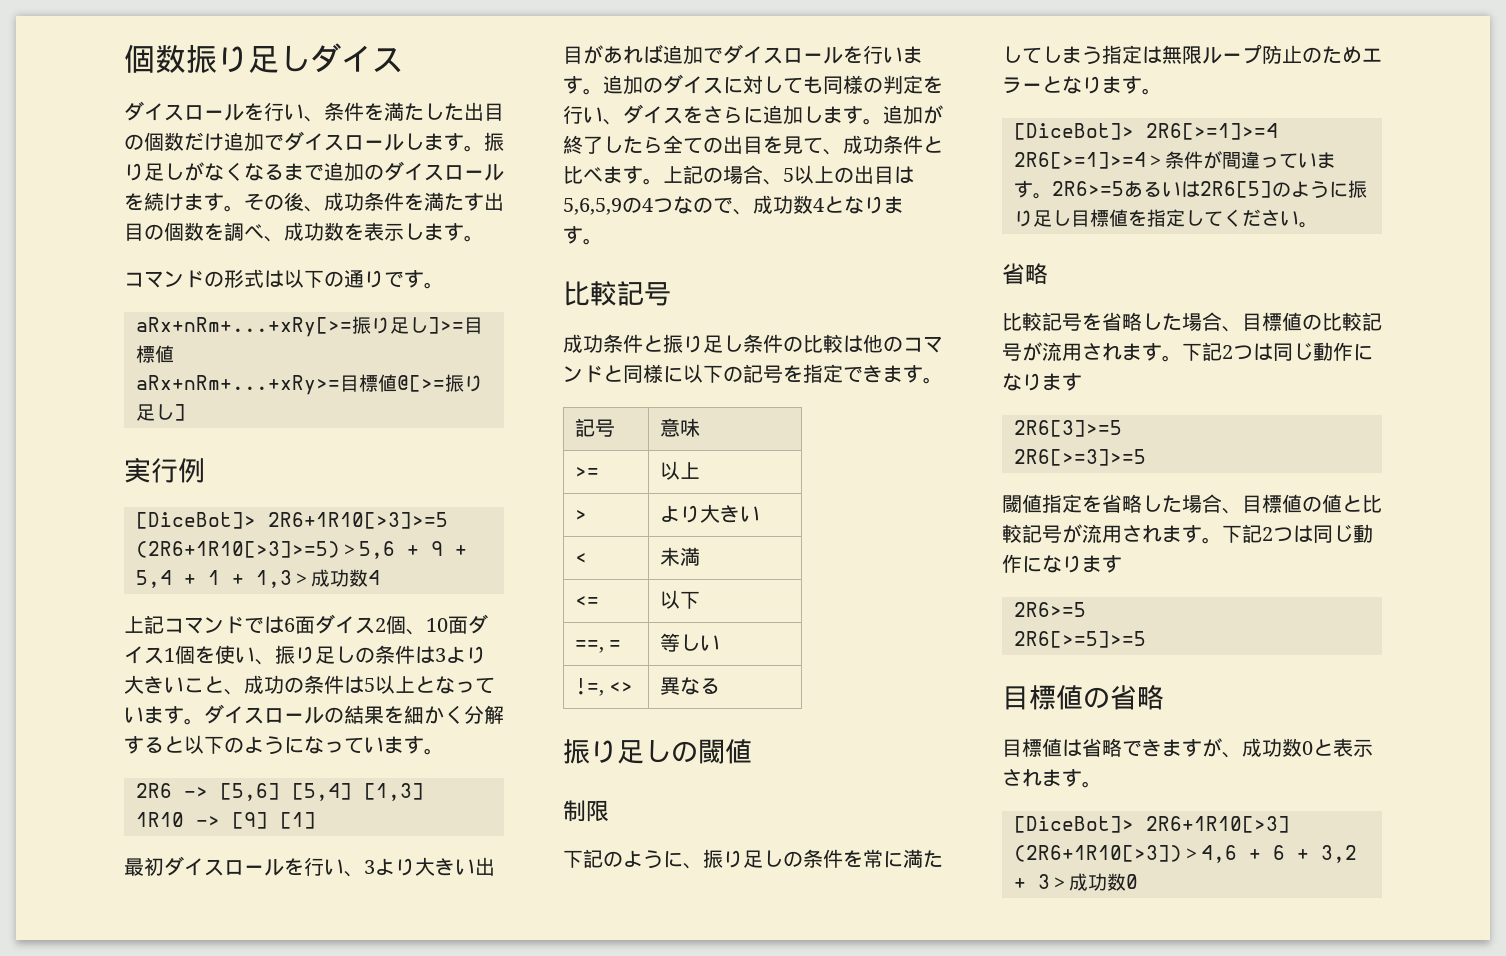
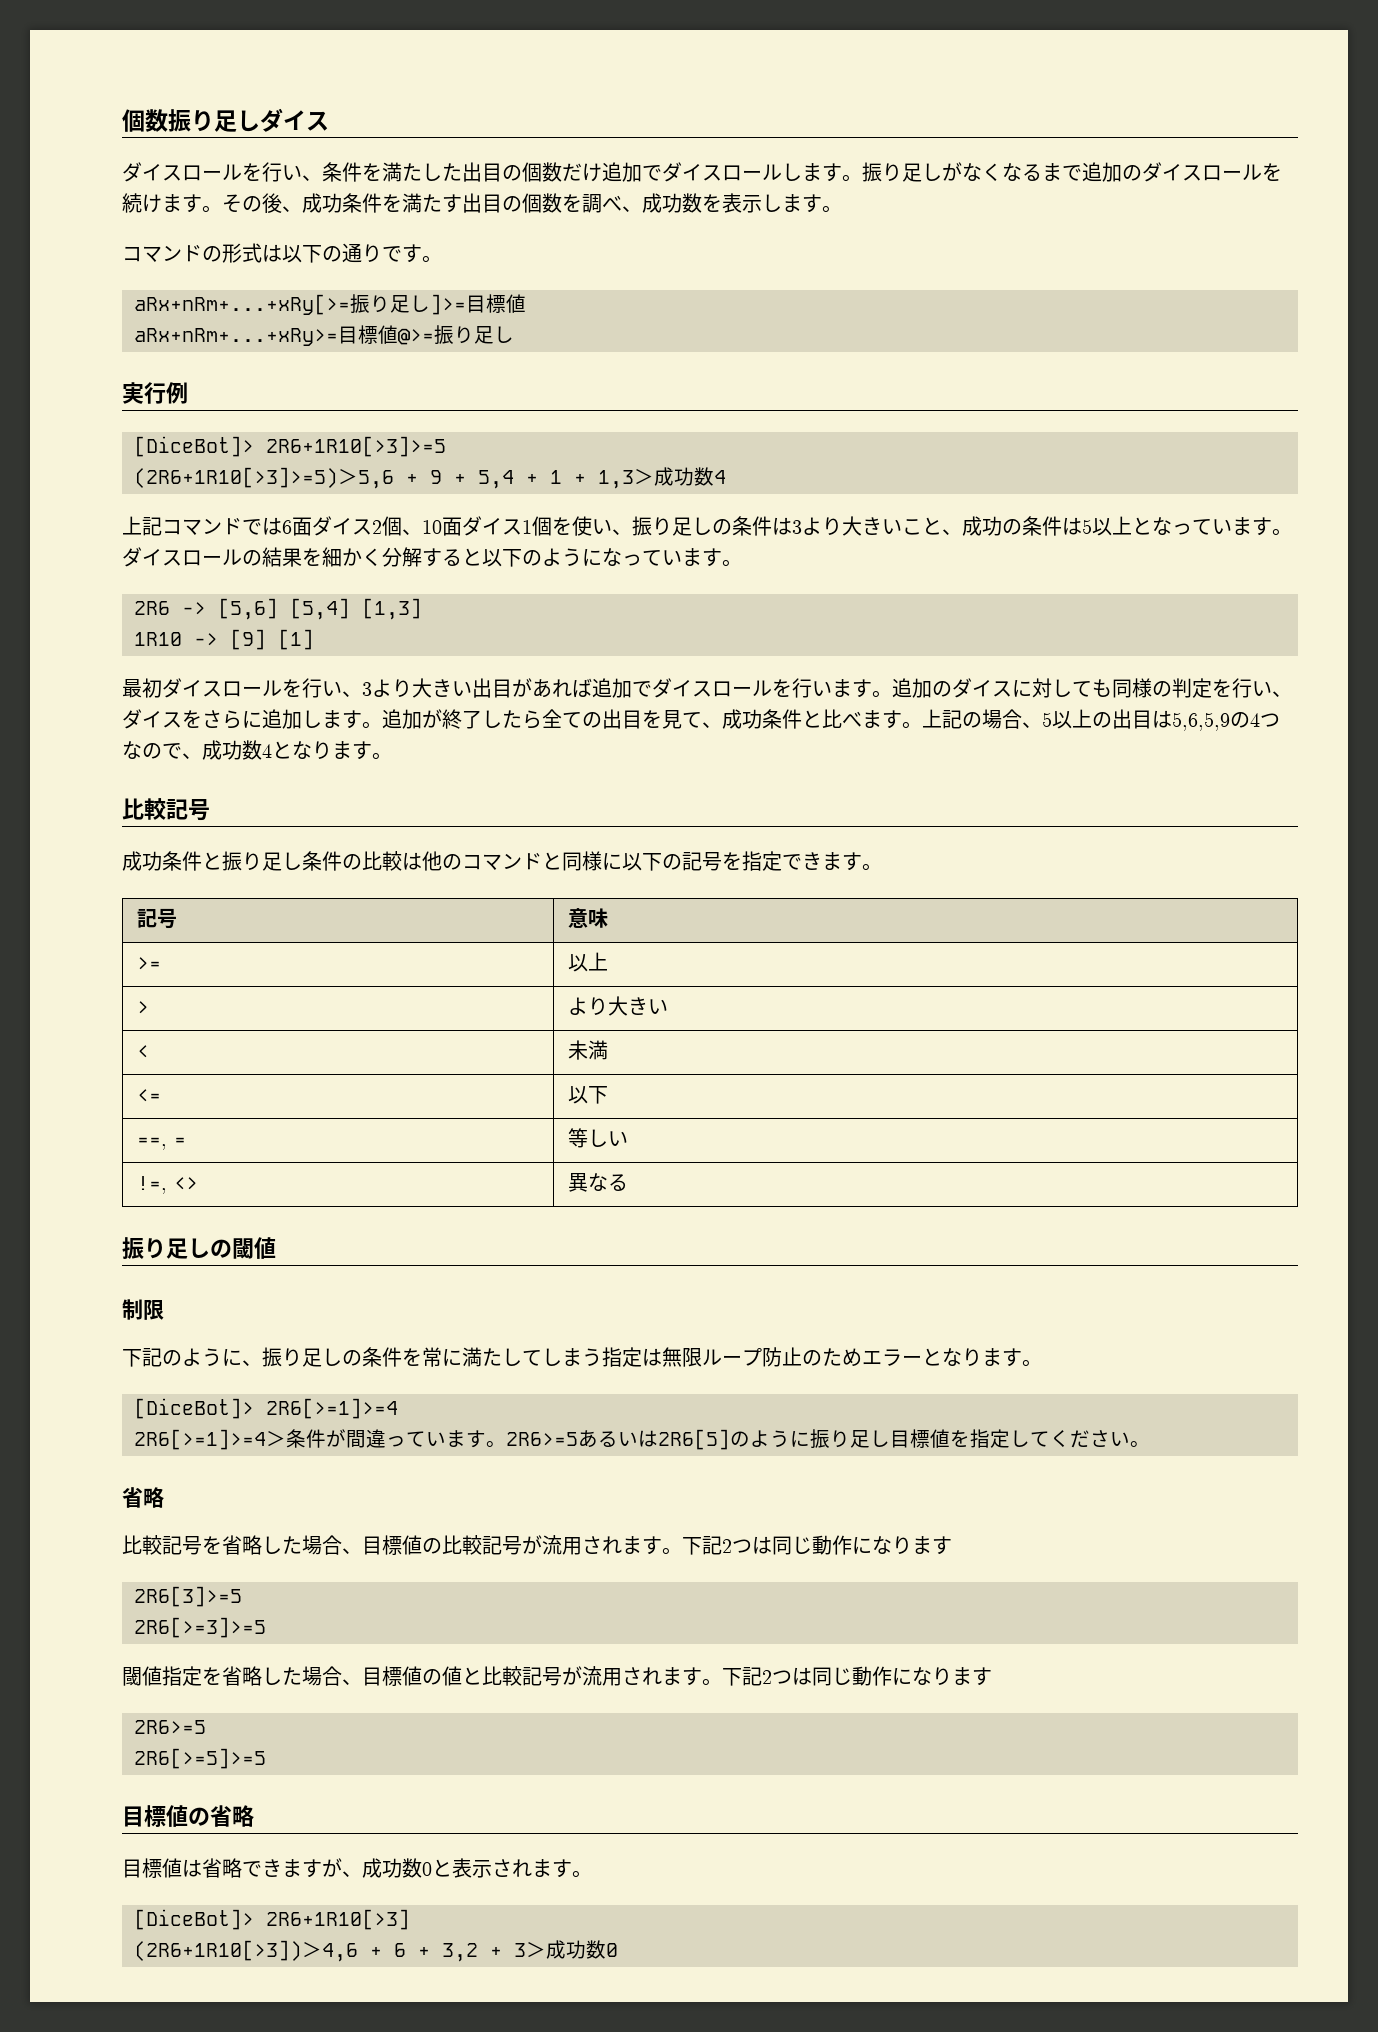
[397,374,483,392] [136,404,186,421] @[>=振り足し] -> [398,325,514,345] @>=振り足し

